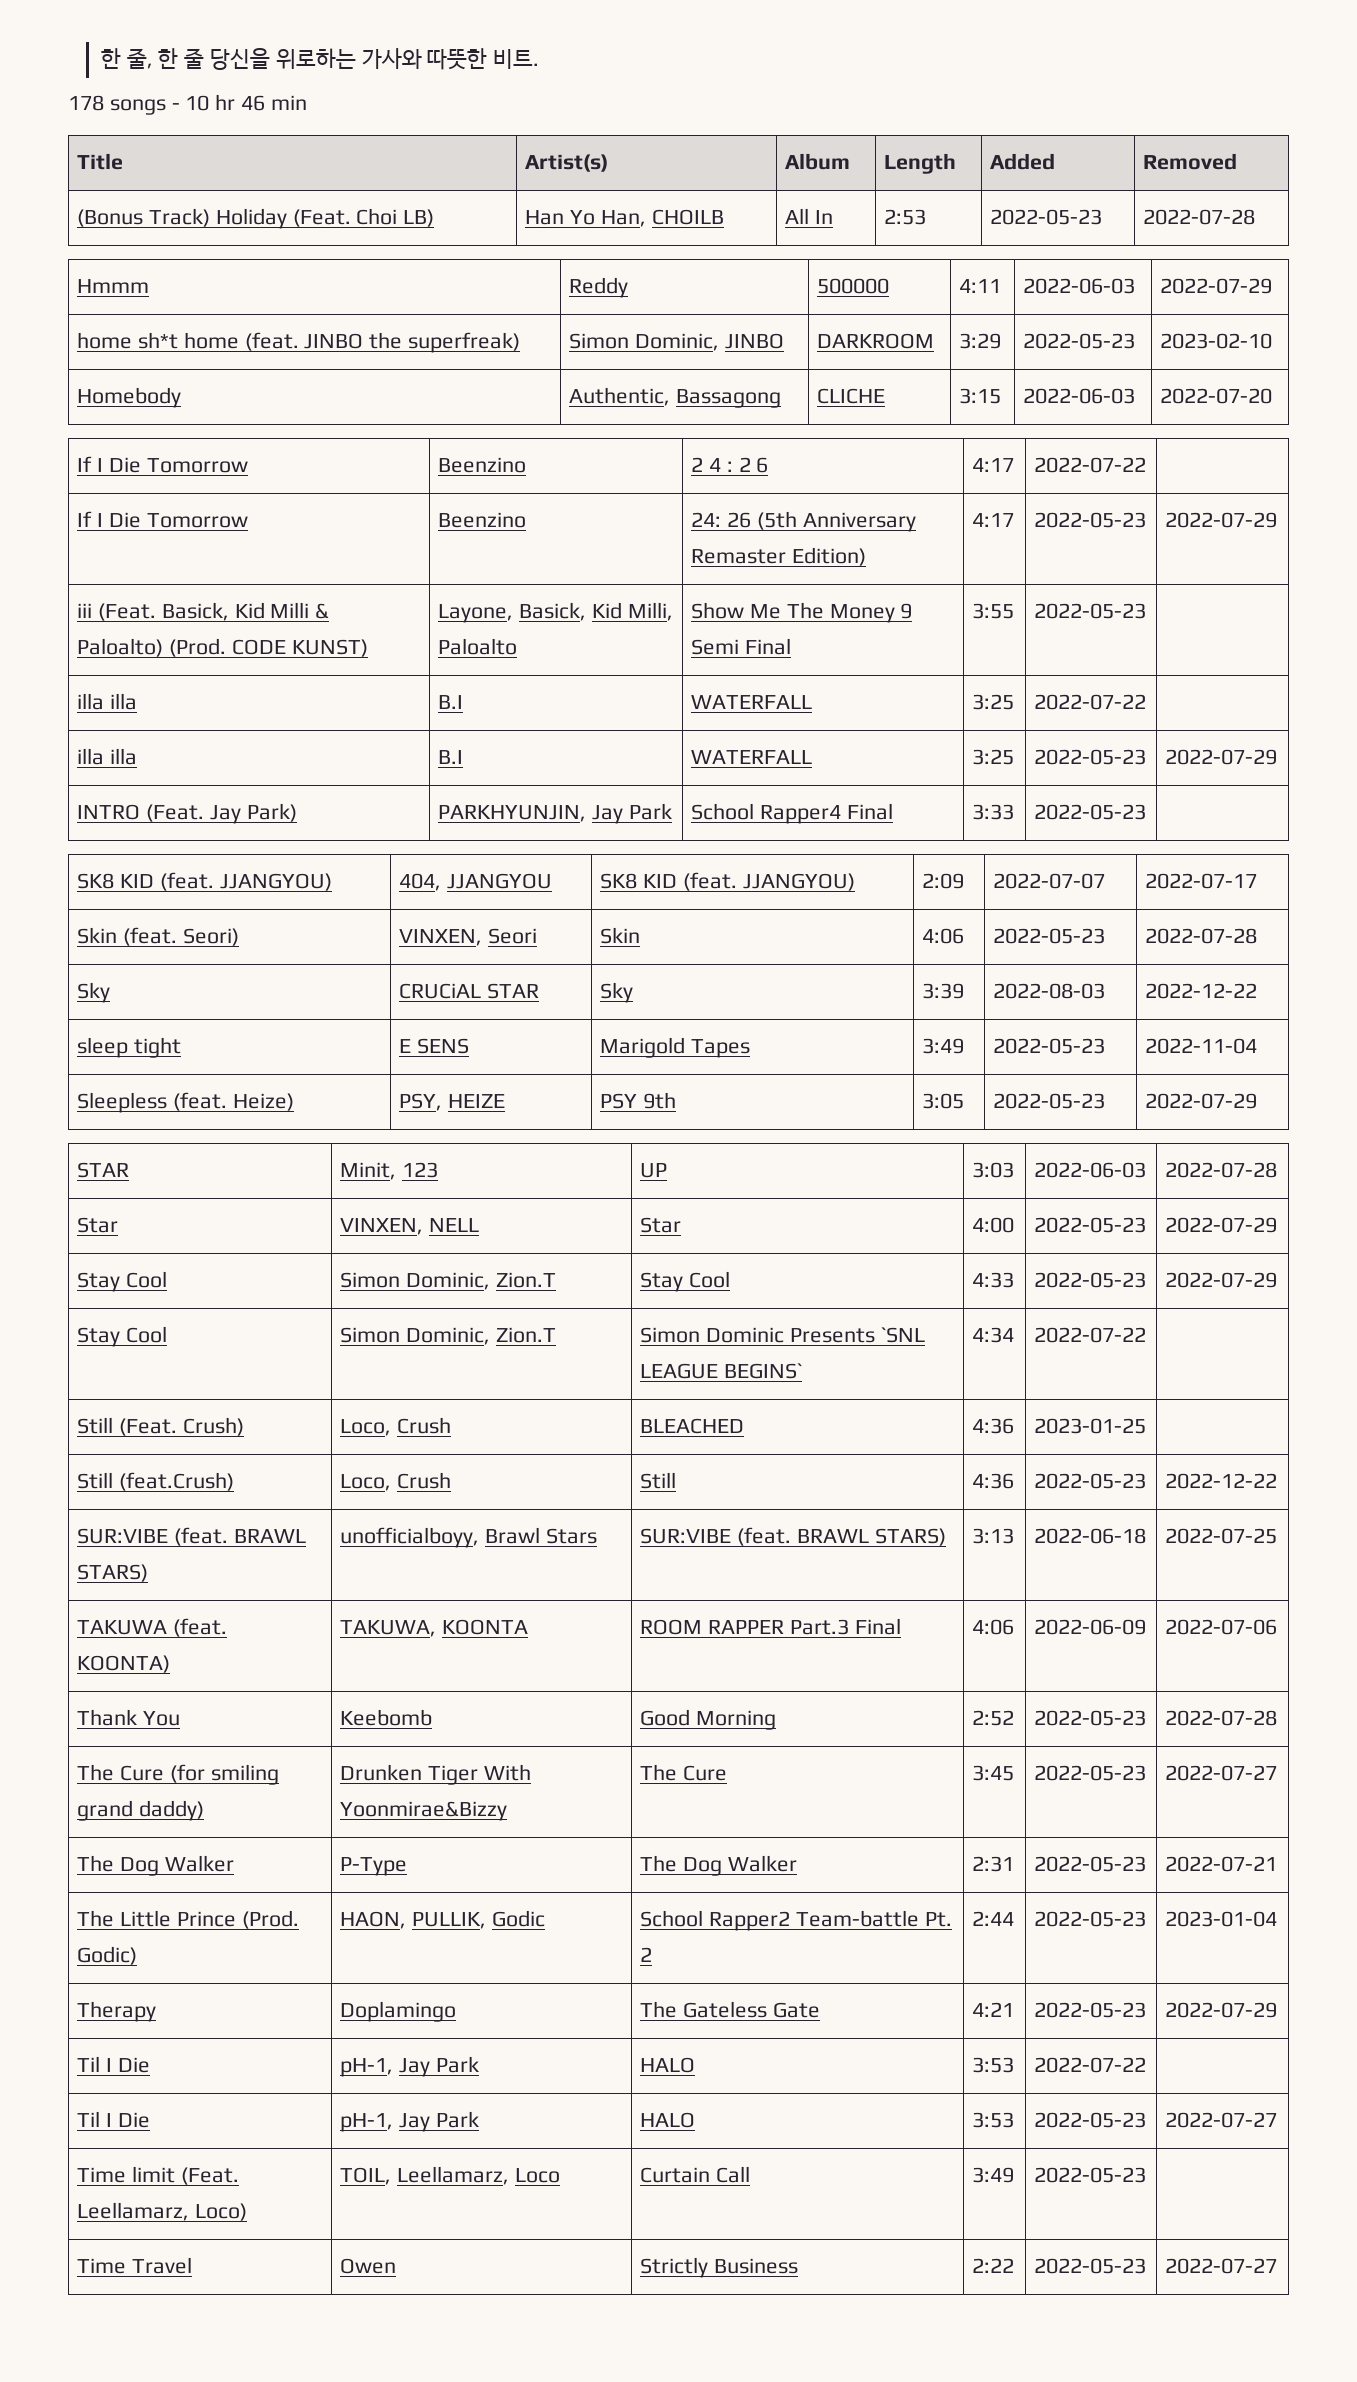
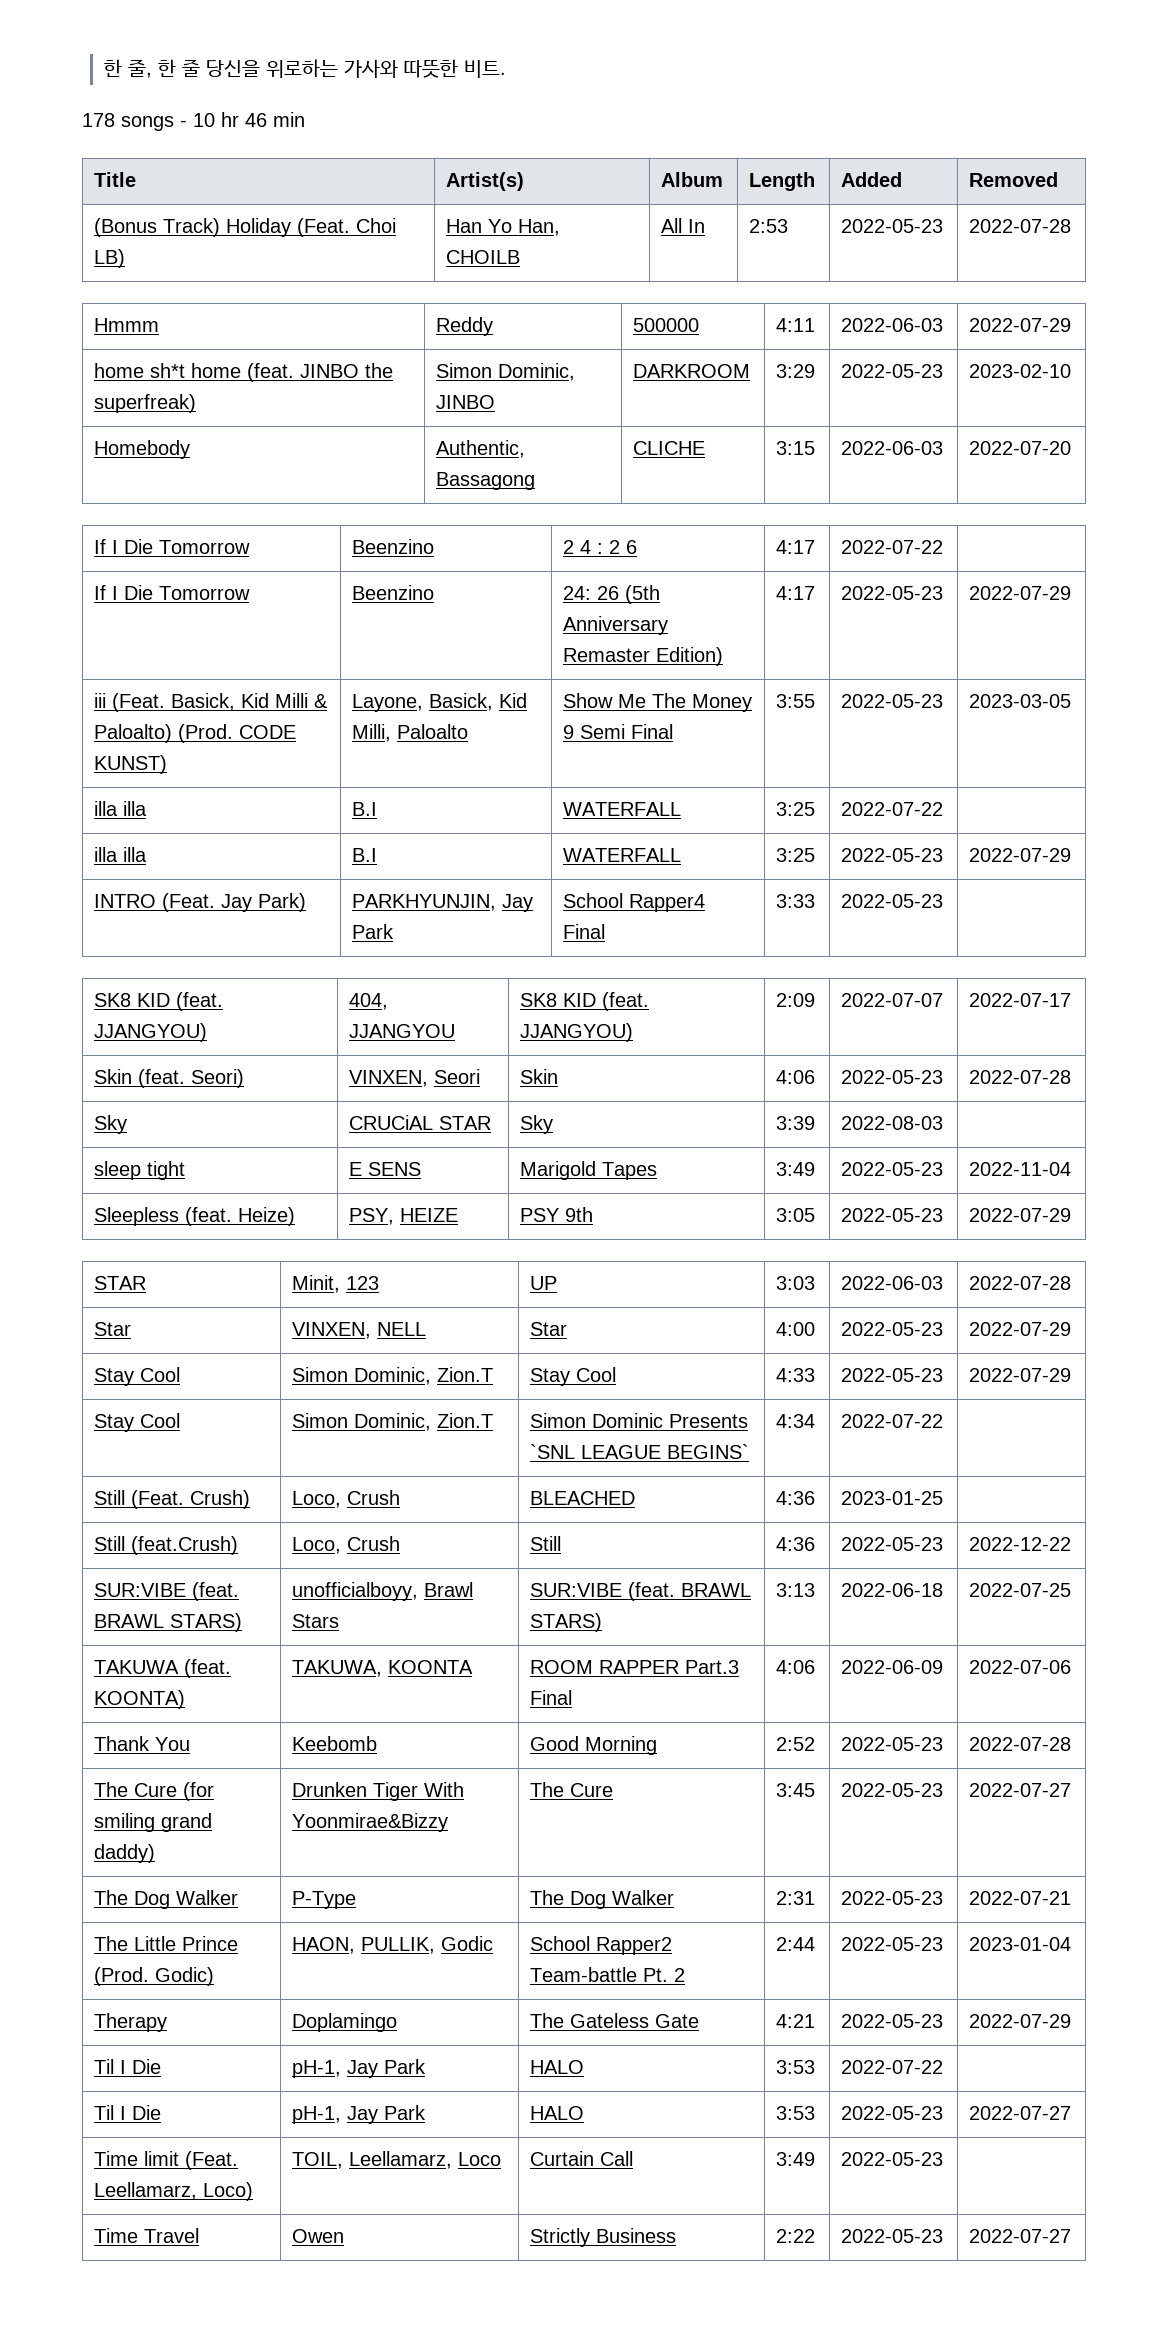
(1147, 611) none -> [969,694,1072,708] 2023-03-05
[1145,983,1258,999] 2022-12-22 -> (944, 1123) none

